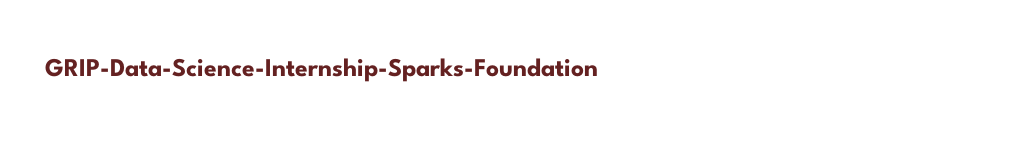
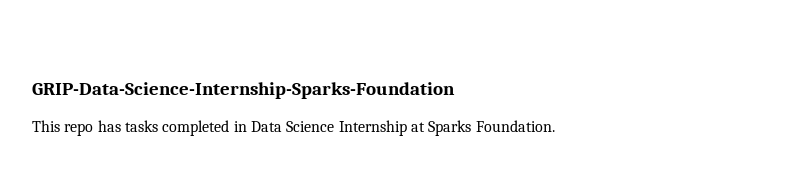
(598, 70) none -> [32,120,555,136] // This repo has tasks completed in Data Science Internship at Sparks Foundation.

